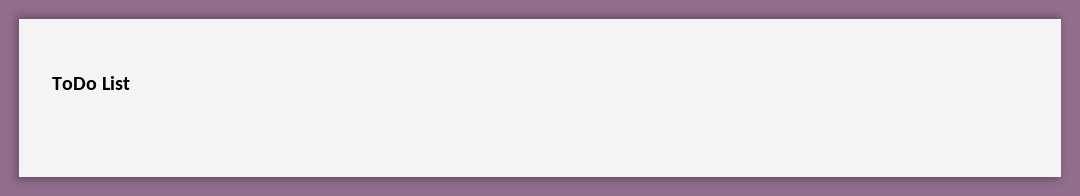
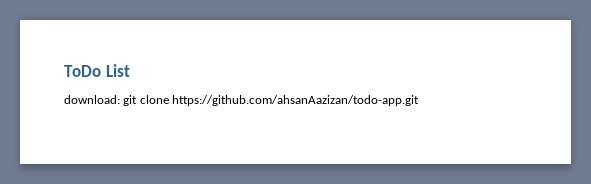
(131, 83) none -> [64,95,420,106] // download: git clone https://github.com/ahsanAazizan/todo-app.git

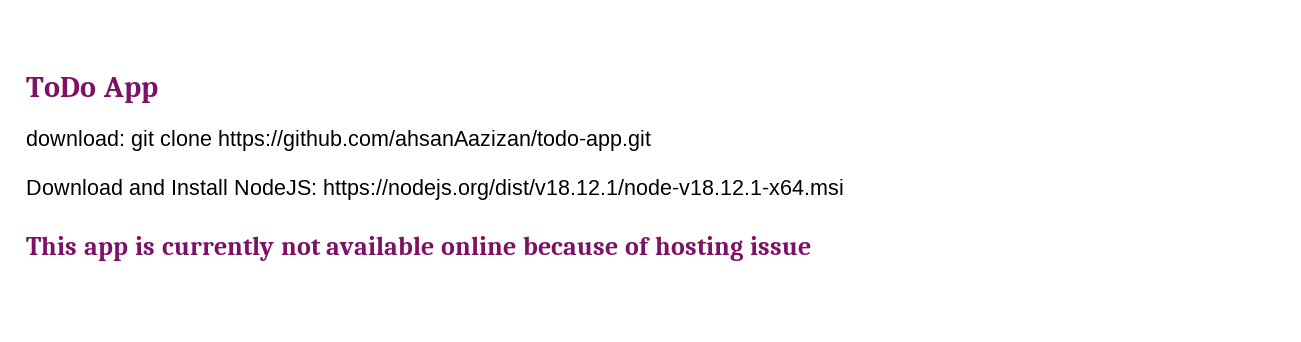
[105,64,130,77] List -> [102,77,158,103] App
(420, 100) none -> [26,179,844,200] [26,236,811,261] // Download and Install NodeJS: https://nodejs.org/dist/v18.12.1/node-v18.12.1-x64.msi // This app is currently not available online because of hosting issue

